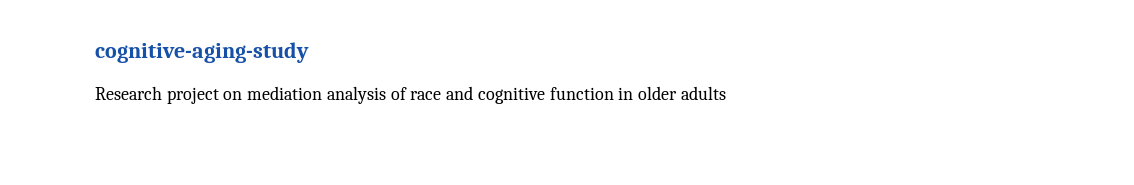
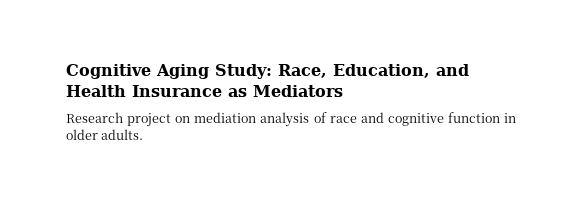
[95,42,309,63] cognitive-aging-study -> [66,64,469,79] [66,85,343,97] Cognitive Aging Study: Race, Education, and Health Insurance as Mediators
[680,86,726,100] adults -> [101,129,144,140] adults.

